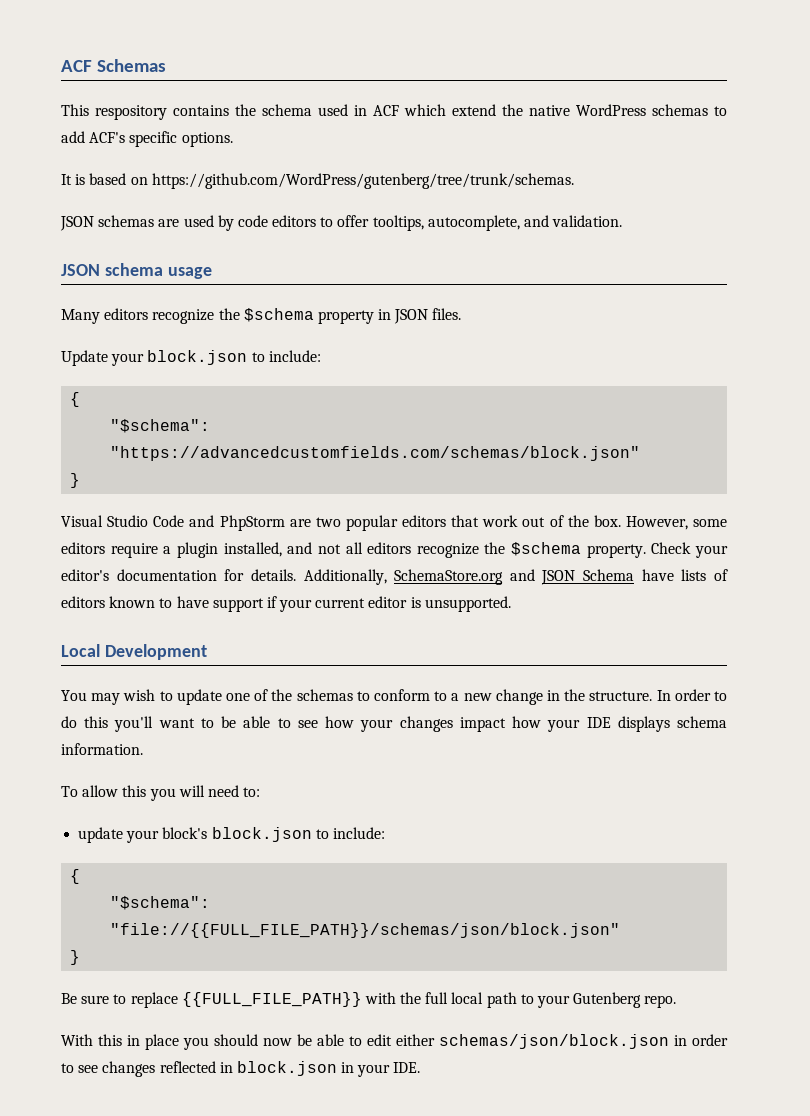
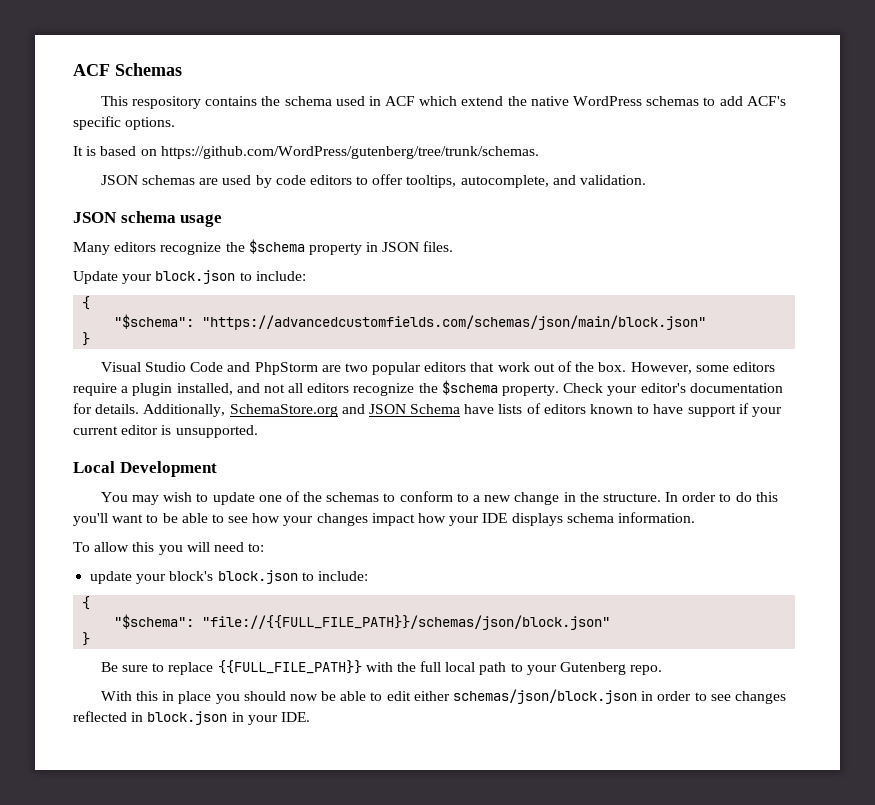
[110,446,641,461] "https://advancedcustomfields.com/schemas/block.json" -> [202,315,707,330] "https://advancedcustomfields.com/schemas/json/main/block.json"

